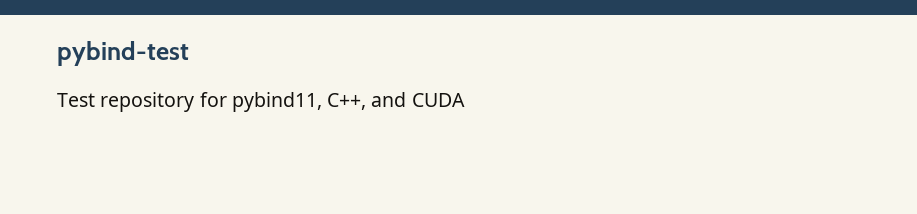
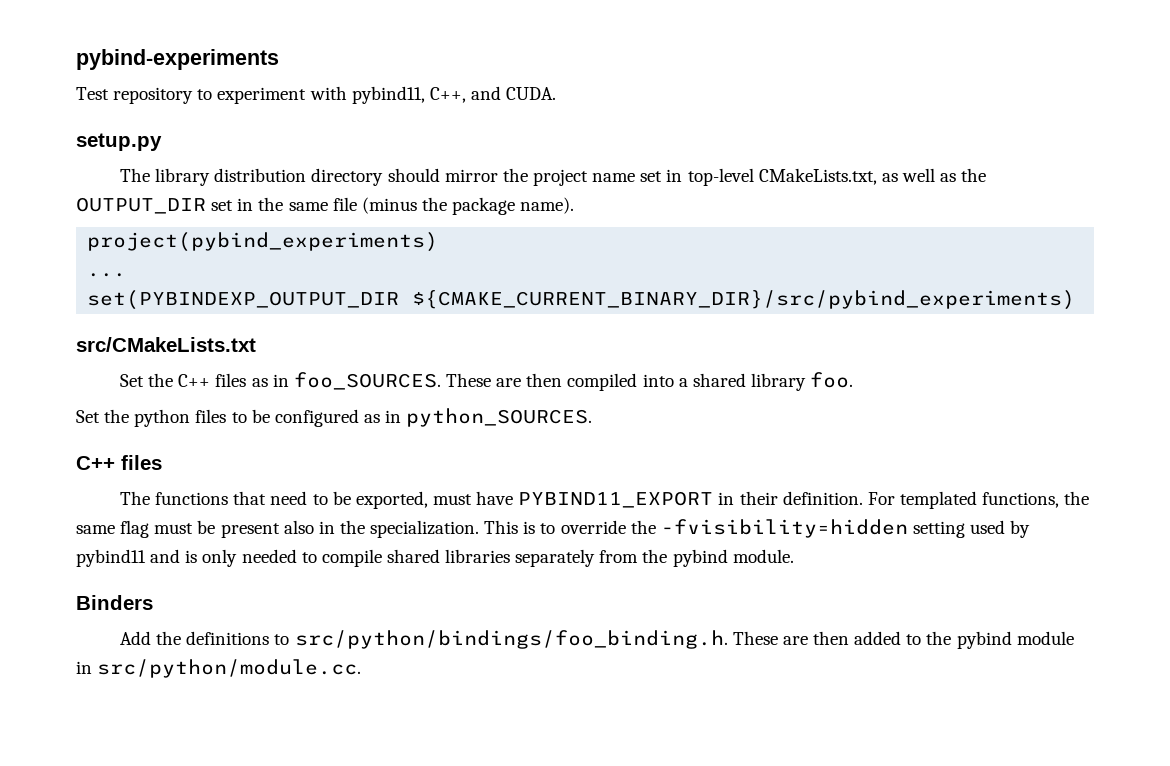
[57,41,189,66] pybind-test -> [76,49,279,70] pybind-experiments
[199,92,465,112] for pybind11, C++, and CUDA -> [197,86,557,104] [76,133,162,151] [120,168,987,186] [76,197,575,215] [87,232,439,252] [87,273,127,277] [87,290,1076,310] [76,337,256,352] [120,372,854,391] [76,408,593,427] [76,455,162,470] [120,491,1090,509] [76,519,1031,538] [76,549,794,567] [76,595,153,610] [120,630,1074,649] [76,659,362,678] to experiment with pybind11, C++, and CUDA. // setup.py // The library distribution directory should mirror the project name set in top-level CMakeLists.txt, as well as the OUTPUT_DIR set in the same file (minus the package name). // project(pybind_experiments) // ... // set(PYBINDEXP_OUTPUT_DIR ${CMAKE_CURRENT_BINARY_DIR}/src/pybind_experiments) // src/CMakeLists.txt // Set the C++ files as in foo_SOURCES. These are then compiled into a shared library foo. // Set the python files to be configured as in python_SOURCES. // C++ files // The functions that need to be exported, must have PYBIND11_EXPORT in their definition. For templated functions, the same flag must be present also in the specialization. This is to override the -fvisibility=hidden setting used by pybind11 and is only needed to compile shared libraries separately from the pybind module. // Binders // Add the definitions to src/python/bindings/foo_binding.h. These are then added to the pybind module in src/python/module.cc.

